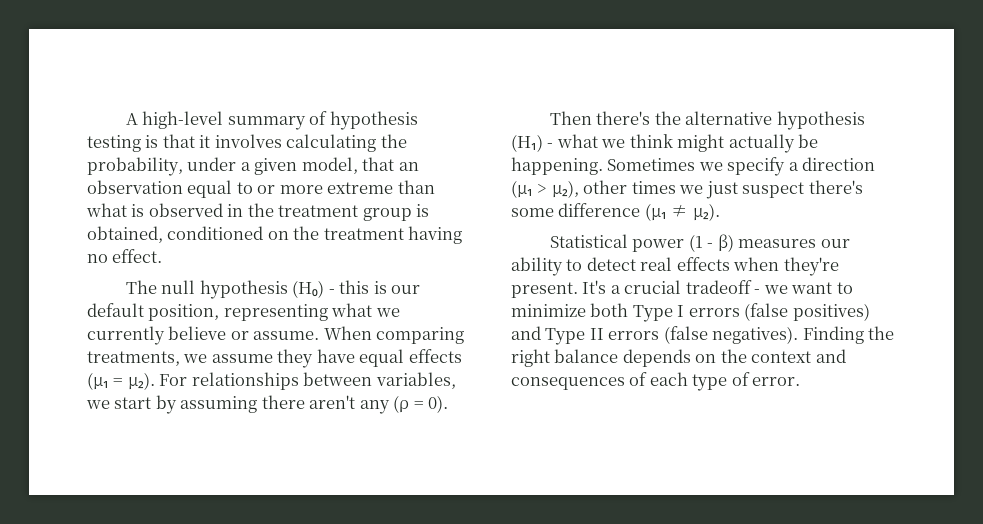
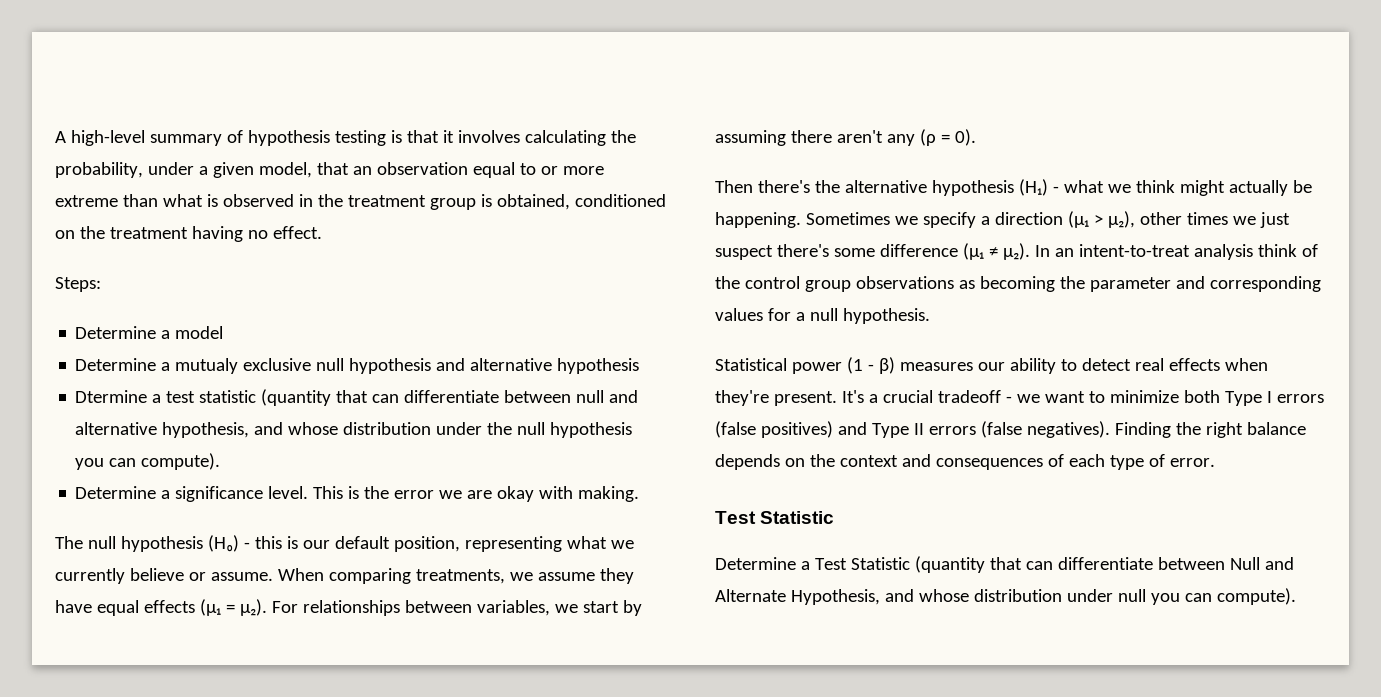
(163, 256) none -> [55,277,101,292] [75,326,224,339] [75,358,640,374] [75,389,639,406] [75,422,633,438] [75,453,221,470] [75,486,640,502] // Steps: // Determine a model // Determine a mutualy exclusive null hypothesis and alternative hypothesis // Dtermine a test statistic (quantity that can differentiate between null and alternative hypothesis, and whose distribution under the null hypothesis you can compute). // Determine a significance level. This is the error we are okay with making.
(720, 212) none -> [1034,244,1318,260] [715,276,1321,292] [715,308,930,324] In an intent-to-treat analysis think of the control group observations as becoming the parameter and corresponding values for a null hypothesis.
(801, 381) none -> [715,511,835,524] [715,556,1294,573] [715,588,1296,605] // Test Statistic // Determine a Test Statistic (quantity that can differentiate between Null and Alternate Hypothesis, and whose distribution under null you can compute).

